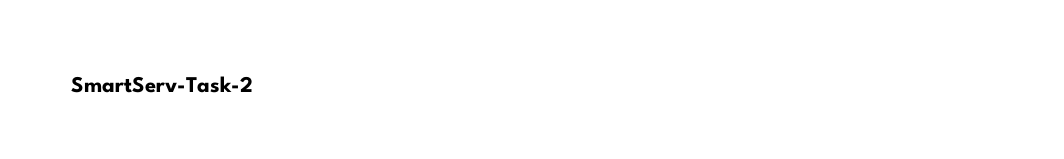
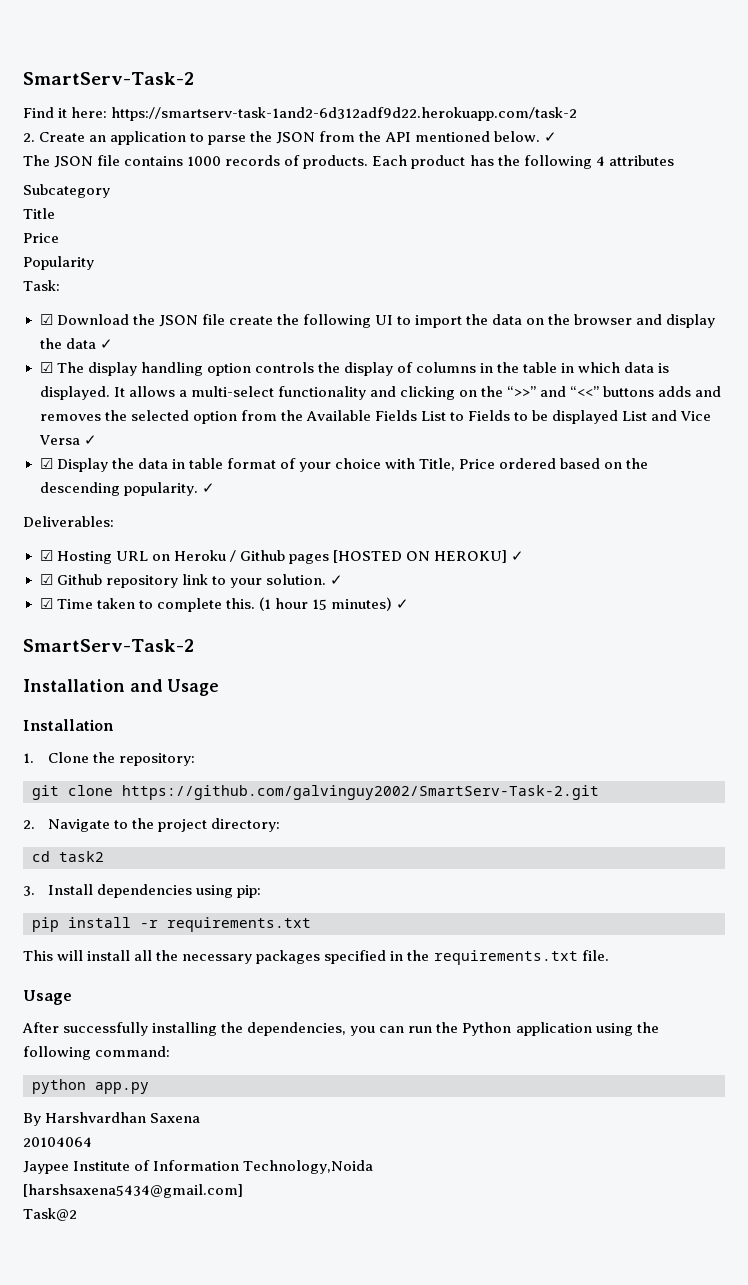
[71,76,253,93] SmartServ-Task-2 -> [23,72,194,85] [23,107,578,121] [23,131,557,145] [23,155,674,169] [23,184,110,198] [23,208,55,219] [23,233,59,243] [23,256,94,270] [23,280,60,291] [39,314,716,328] [39,338,113,349] [39,362,670,376] [39,386,722,400] [39,410,712,424] [38,435,97,445] [39,458,649,472] [39,482,215,496] [23,516,114,527] [39,550,525,564] [39,574,343,588] [39,597,410,612] [23,639,194,652] [23,679,220,696] [23,719,114,731] [23,752,195,766] [32,785,599,800] [23,818,280,832] [32,851,104,862] [23,884,261,898] [32,917,311,932] [23,950,609,965] [23,990,72,1005] [22,1022,659,1036] [23,1046,171,1060] [32,1079,149,1094] [23,1112,201,1126] [23,1137,92,1147] [23,1160,374,1174] [23,1184,243,1198] [23,1208,77,1221] SmartServ-Task-2 // Find it here: https://smartserv-task-1and2-6d312adf9d22.herokuapp.com/task-2 // 2. Create an application to parse the JSON from the API mentioned below. ✓ // The JSON file contains 1000 records of products. Each product has the following 4 attributes // Subcategory // Title // Price // Popularity // Task: // ☑ Download the JSON file create the following UI to import the data on the browser and display the data ✓ // ☑ The display handling option controls the display of columns in the table in which data is displayed. It allows a multi-select functionality and clicking on the “>>” and “<<” buttons adds and removes the selected option from the Available Fields List to Fields to be displayed List and Vice Versa ✓ // ☑ Display the data in table format of your choice with Title, Price ordered based on the descending popularity. ✓ // Deliverables: // ☑ Hosting URL on Heroku / Github pages [HOSTED ON HEROKU] ✓ // ☑ Github repository link to your solution. ✓ // ☑ Time taken to complete this. (1 hour 15 minutes) ✓ // SmartServ-Task-2 // Installation and Usage // Installation // 1. Clone the repository: // git clone https://github.com/galvinguy2002/SmartServ-Task-2.git // 2. Navigate to the project directory: // cd task2 // 3. Install dependencies using pip: // pip install -r requirements.txt // This will install all the necessary packages specified in the requirements.txt file. // Usage // After successfully installing the dependencies, you can run the Python application using the following command: // python app.py // By Harshvardhan Saxena // 20104064 // Jaypee Institute of Information Technology,Noida // [harshsaxena5434@gmail.com] // Task@2

